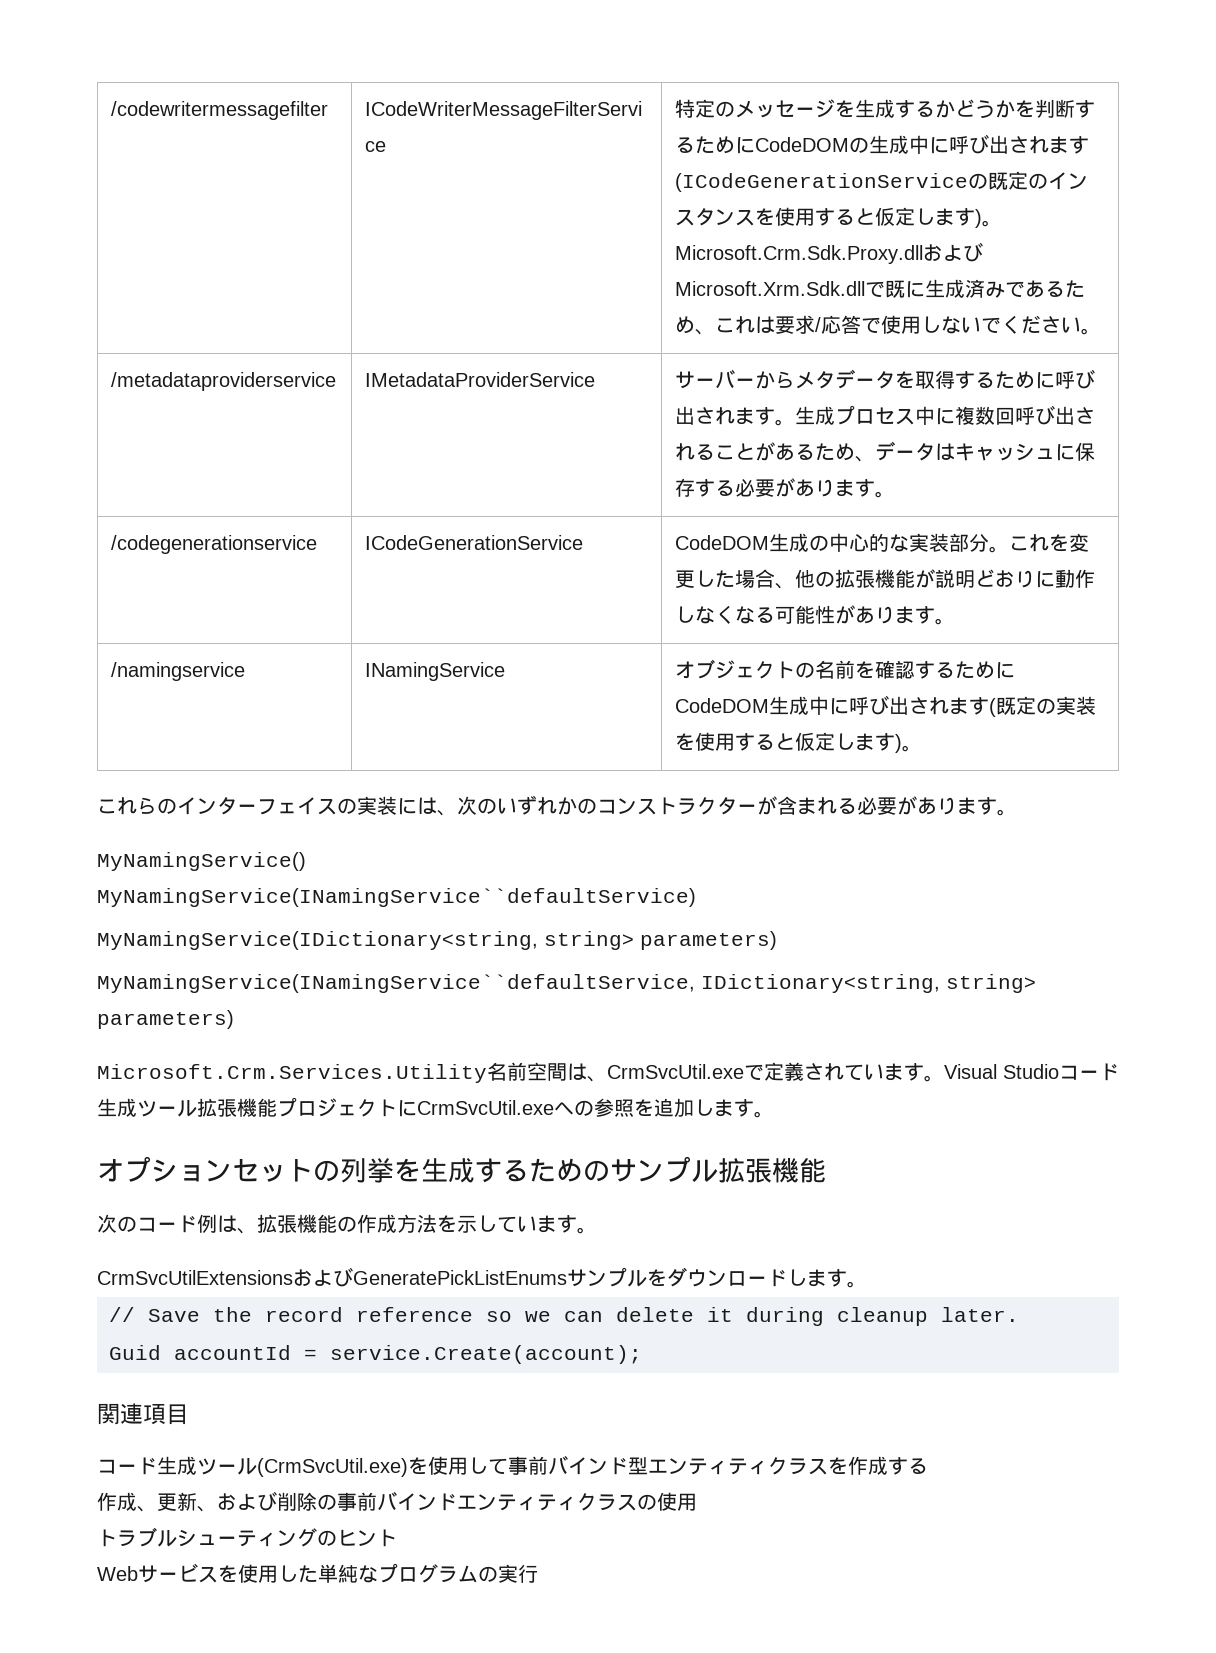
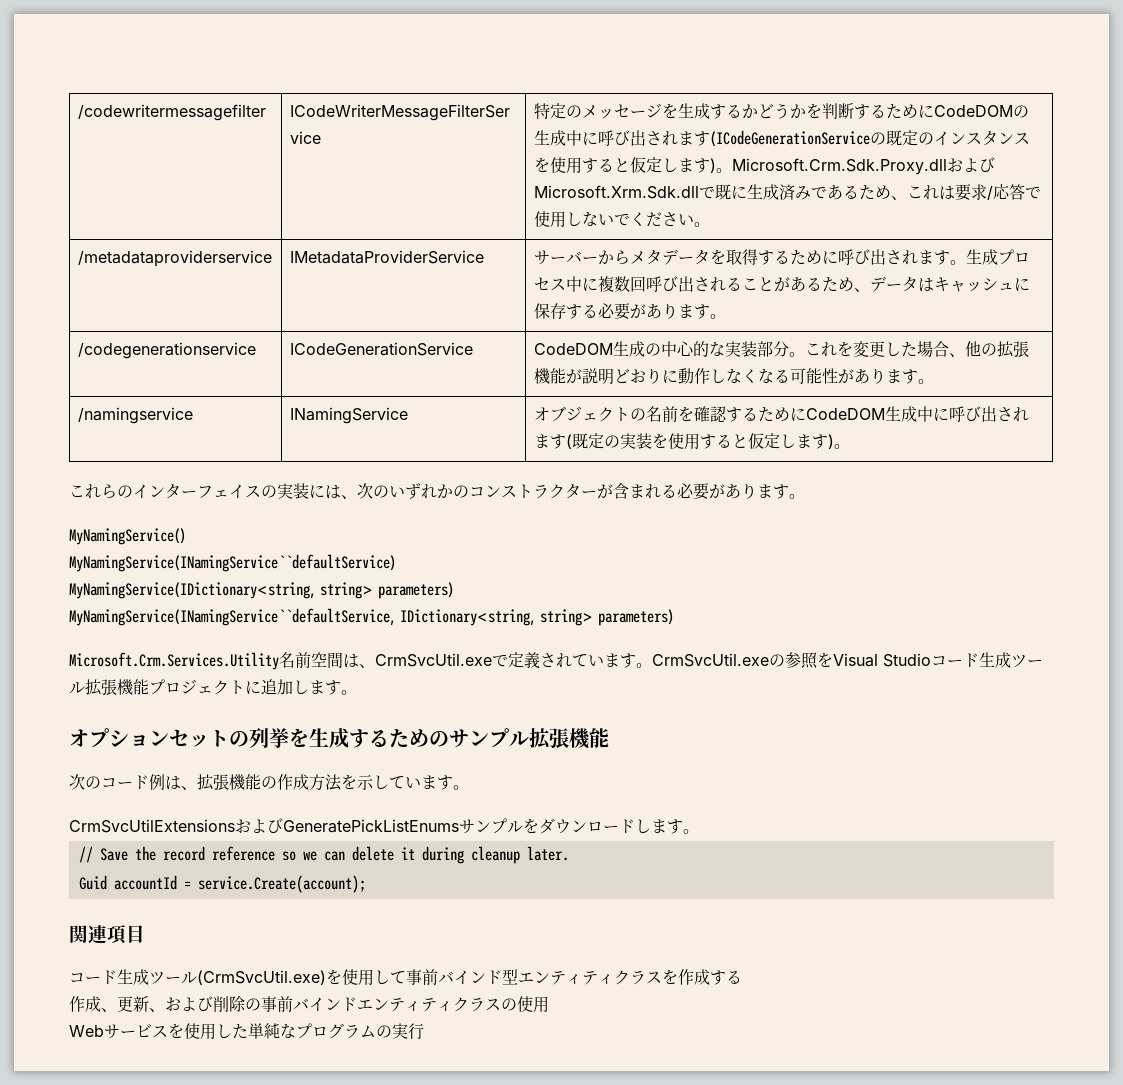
(944, 1078) none -> [652,652,833,669] CrmSvcUtil.exeの参照を
[417,1098,654,1117] CrmSvcUtil.exeへの参照を -> (261, 687) none
[97,1527,397,1547] // トラブルシューティングのヒント -> (549, 1004) none

